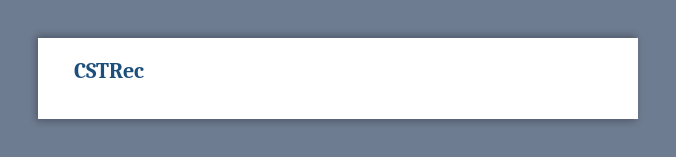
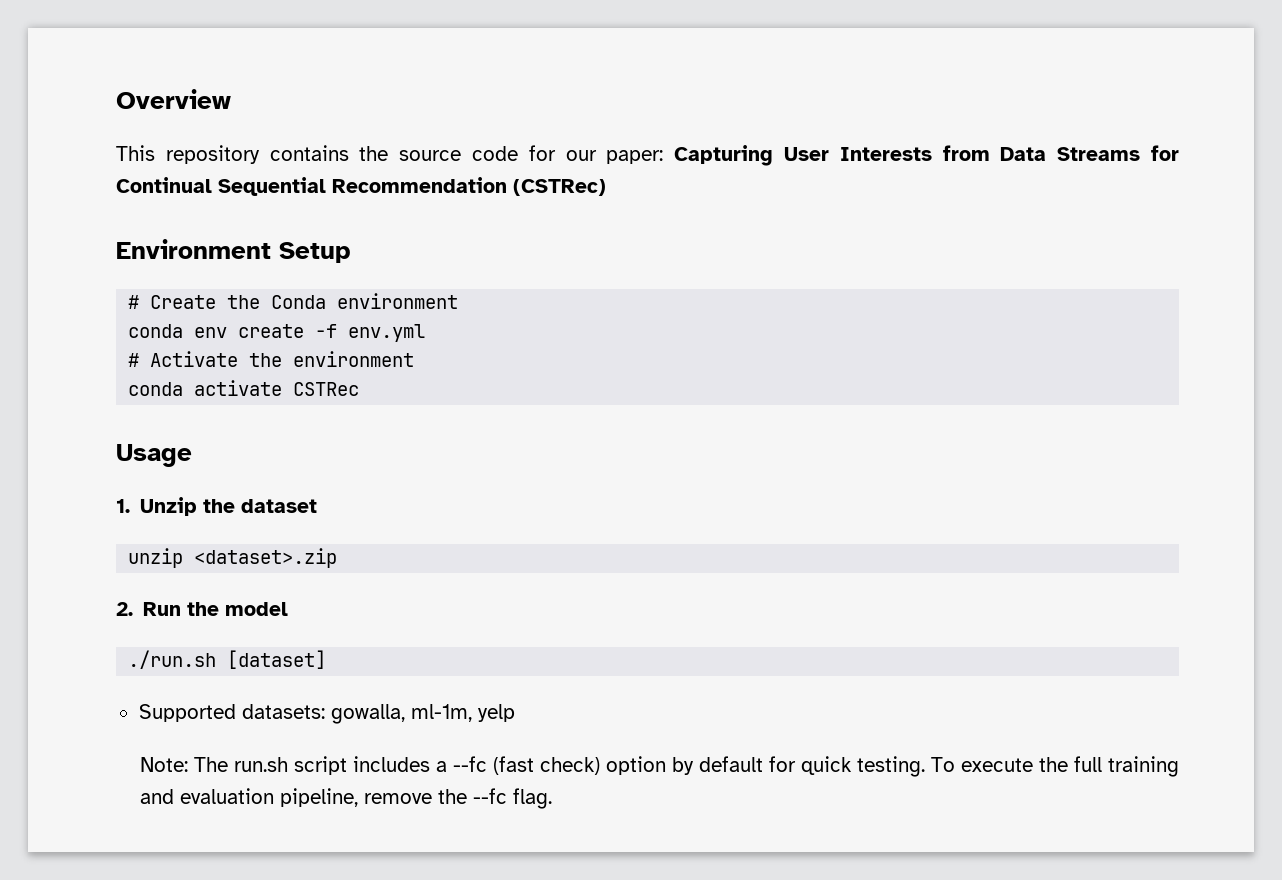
[74,63,144,78] CSTRec -> [116,89,231,109] [116,145,1179,166] [116,177,606,196] [116,239,351,263] [128,293,459,309] [128,324,426,342] [128,351,415,367] [128,380,360,396] [116,444,192,467] [116,497,318,516] [128,548,338,568] [116,602,289,616] [128,650,327,669] [138,704,515,724] [139,756,1179,777] [139,788,552,809] Overview // This repository contains the source code for our paper: Capturing User Interests from Data Streams for Continual Sequential Recommendation (CSTRec) // Environment Setup // # Create the Conda environment // conda env create -f env.yml // # Activate the environment // conda activate CSTRec // Usage // 1. Unzip the dataset // unzip <dataset>.zip // 2. Run the model // ./run.sh [dataset] // Supported datasets: gowalla, ml-1m, yelp // Note: The run.sh script includes a --fc (fast check) option by default for quick testing. To execute the full training and evaluation pipeline, remove the --fc flag.

